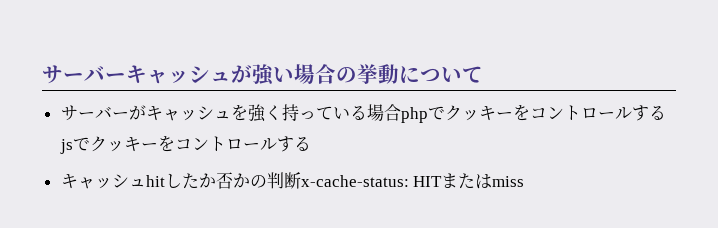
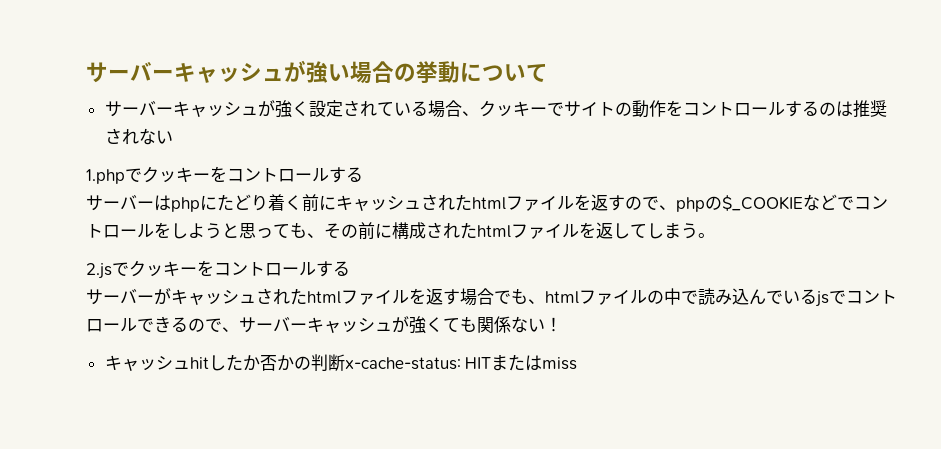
[128,104,666,123] [59,135,311,154] がキャッシュを強く持っている場合phpでクッキーをコントロールするjsでクッキーをコントロールする -> [172,100,887,118] [104,128,173,145] [86,166,363,184] [86,194,888,212] [86,222,715,240] [86,260,350,279] [86,288,897,307] [86,316,562,334] キャッシュが強く設定されている場合、クッキーでサイトの動作をコントロールするのは推奨されない // 1.phpでクッキーをコントロールする // サーバーはphpにたどり着く前にキャッシュされたhtmlファイルを返すので、phpの$_COOKIEなどでコントロールをしようと思っても、その前に構成されたhtmlファイルを返してしまう。 // 2.jsでクッキーをコントロールする // サーバーがキャッシュされたhtmlファイルを返す場合でも、htmlファイルの中で読み込んでいるjsでコントロールできるので、サーバーキャッシュが強くても関係ない！

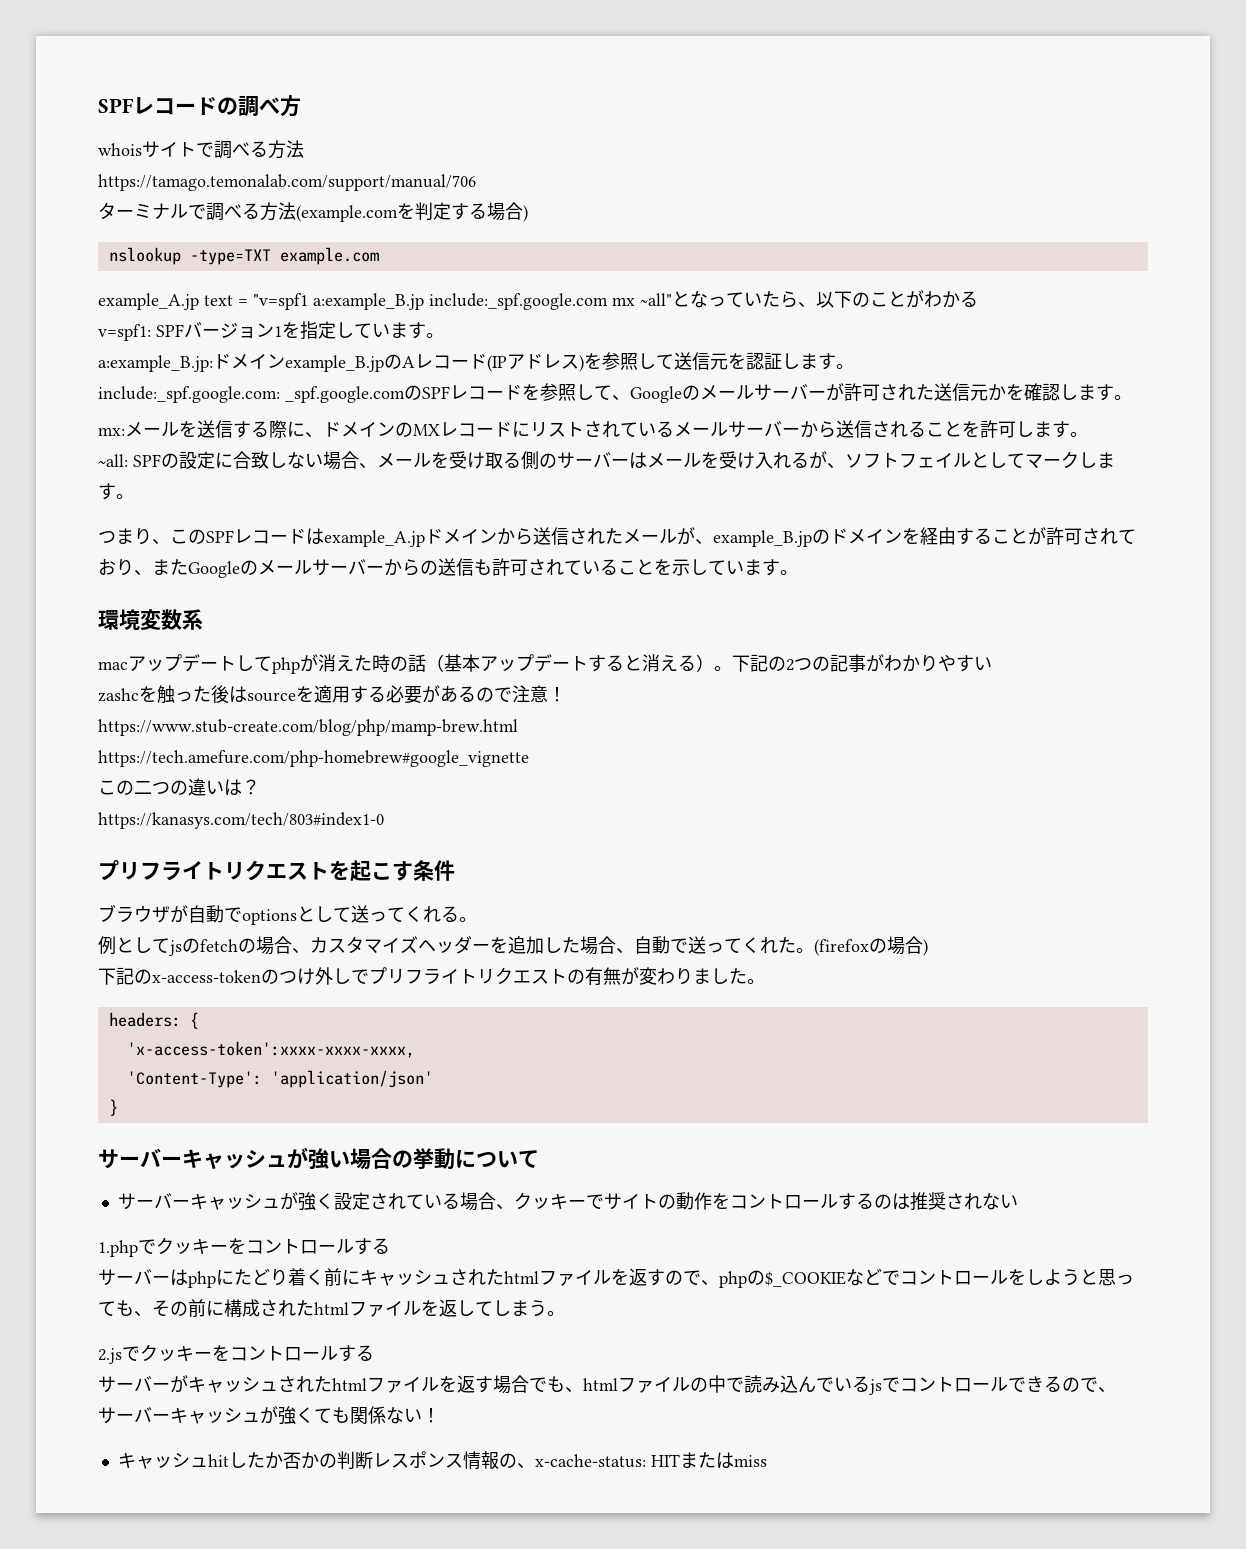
(86, 72) none -> [98,95,301,117] [98,140,304,159] [98,174,476,191] [98,202,528,222] [108,247,379,265] [98,290,978,310] [98,321,444,341] [98,352,854,372] [98,383,1132,403] [98,420,1088,439] [98,451,1115,470] [98,483,134,500] [98,527,1136,547] [98,558,798,578] [98,609,203,631] [98,654,992,674] [98,685,566,704] [98,719,518,736] [98,750,529,767] [98,778,260,796] [98,812,384,829] [98,860,455,882] [98,904,477,925] [98,936,928,956] [98,967,765,986] [108,1012,199,1029] [126,1041,415,1058] [126,1070,433,1088] [108,1099,118,1116] SPFレコードの調べ方 // whoisサイトで調べる方法 // https://tamago.temonalab.com/support/manual/706 // ターミナルで調べる方法(example.comを判定する場合) // nslookup -type=TXT example.com // example_A.jp text = "v=spf1 a:example_B.jp include:_spf.google.com mx ~all"となっていたら、以下のことがわかる // v=spf1: SPFバージョン1を指定しています。 // a:example_B.jp:ドメインexample_B.jpのAレコード(IPアドレス)を参照して送信元を認証します。 // include:_spf.google.com: _spf.google.comのSPFレコードを参照して、Googleのメールサーバーが許可された送信元かを確認します。 // mx:メールを送信する際に、ドメインのMXレコードにリストされているメールサーバーから送信されることを許可します。 // ~all: SPFの設定に合致しない場合、メールを受け取る側のサーバーはメールを受け入れるが、ソフトフェイルとしてマークします。 // つまり、このSPFレコードはexample_A.jpドメインから送信されたメールが、example_B.jpのドメインを経由することが許可されており、またGoogleのメールサーバーからの送信も許可されていることを示しています。 // 環境変数系 // macアップデートしてphpが消えた時の話（基本アップデートすると消える）。下記の2つの記事がわかりやすい // zashcを触った後はsourceを適用する必要があるので注意！ // https://www.stub-create.com/blog/php/mamp-brew.html // https://tech.amefure.com/php-homebrew#google_vignette // この二つの違いは？ // https://kanasys.com/tech/803#index1-0 // プリフライトリクエストを起こす条件 // ブラウザが自動でoptionsとして送ってくれる。 // 例としてjsのfetchの場合、カスタマイズヘッダーを追加した場合、自動で送ってくれた。(firefoxの場合) // 下記のx-access-tokenのつけ外しでプリフライトリクエストの有無が変わりました。 // headers: { // 'x-access-token':xxxx-xxxx-xxxx, // 'Content-Type': 'application/json' // } //
(345, 362) none -> [372,1451,535,1470] レスポンス情報の、

